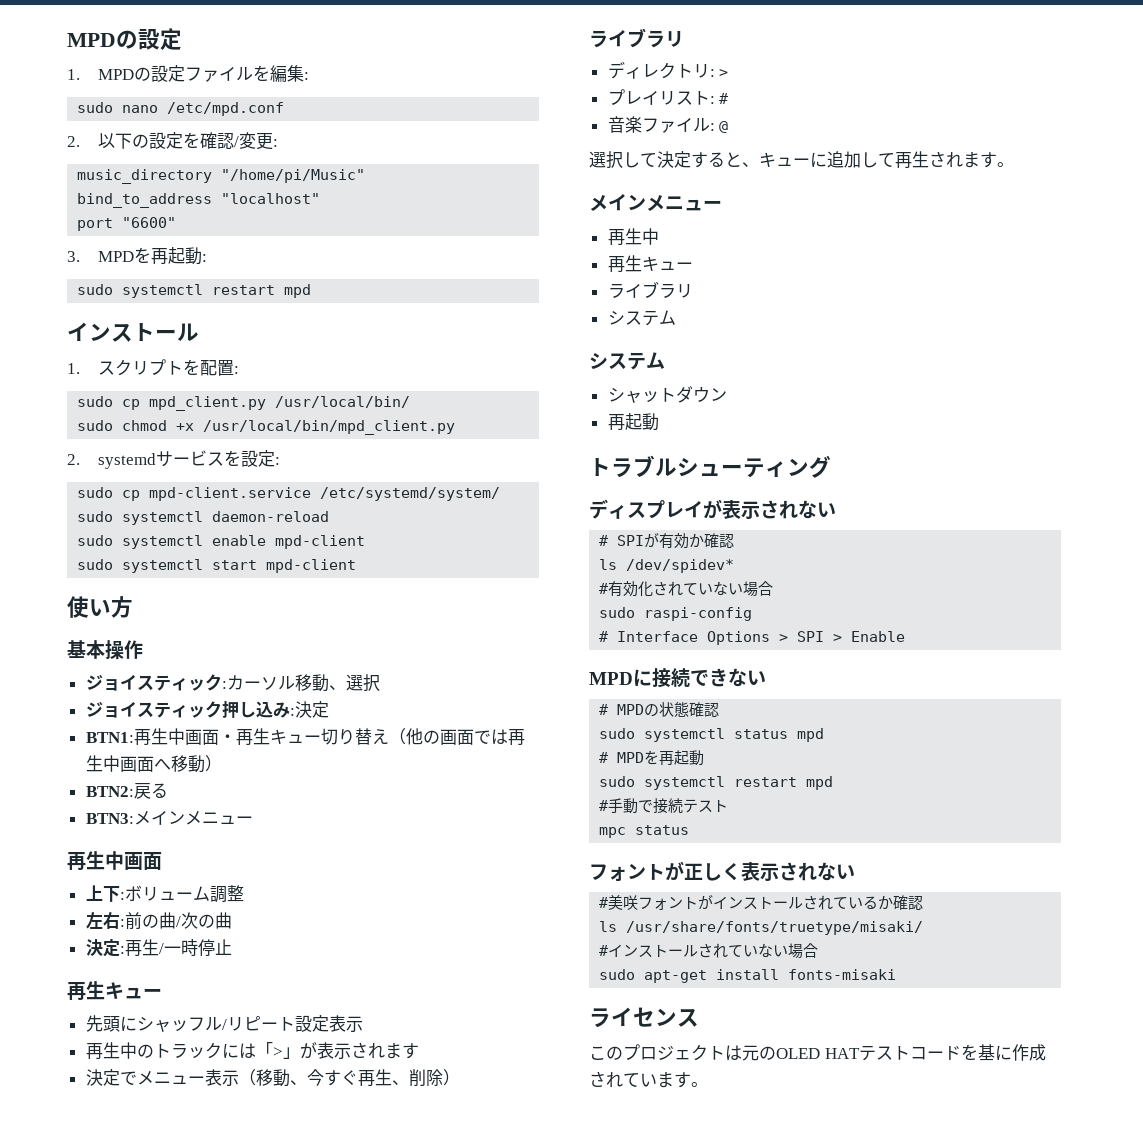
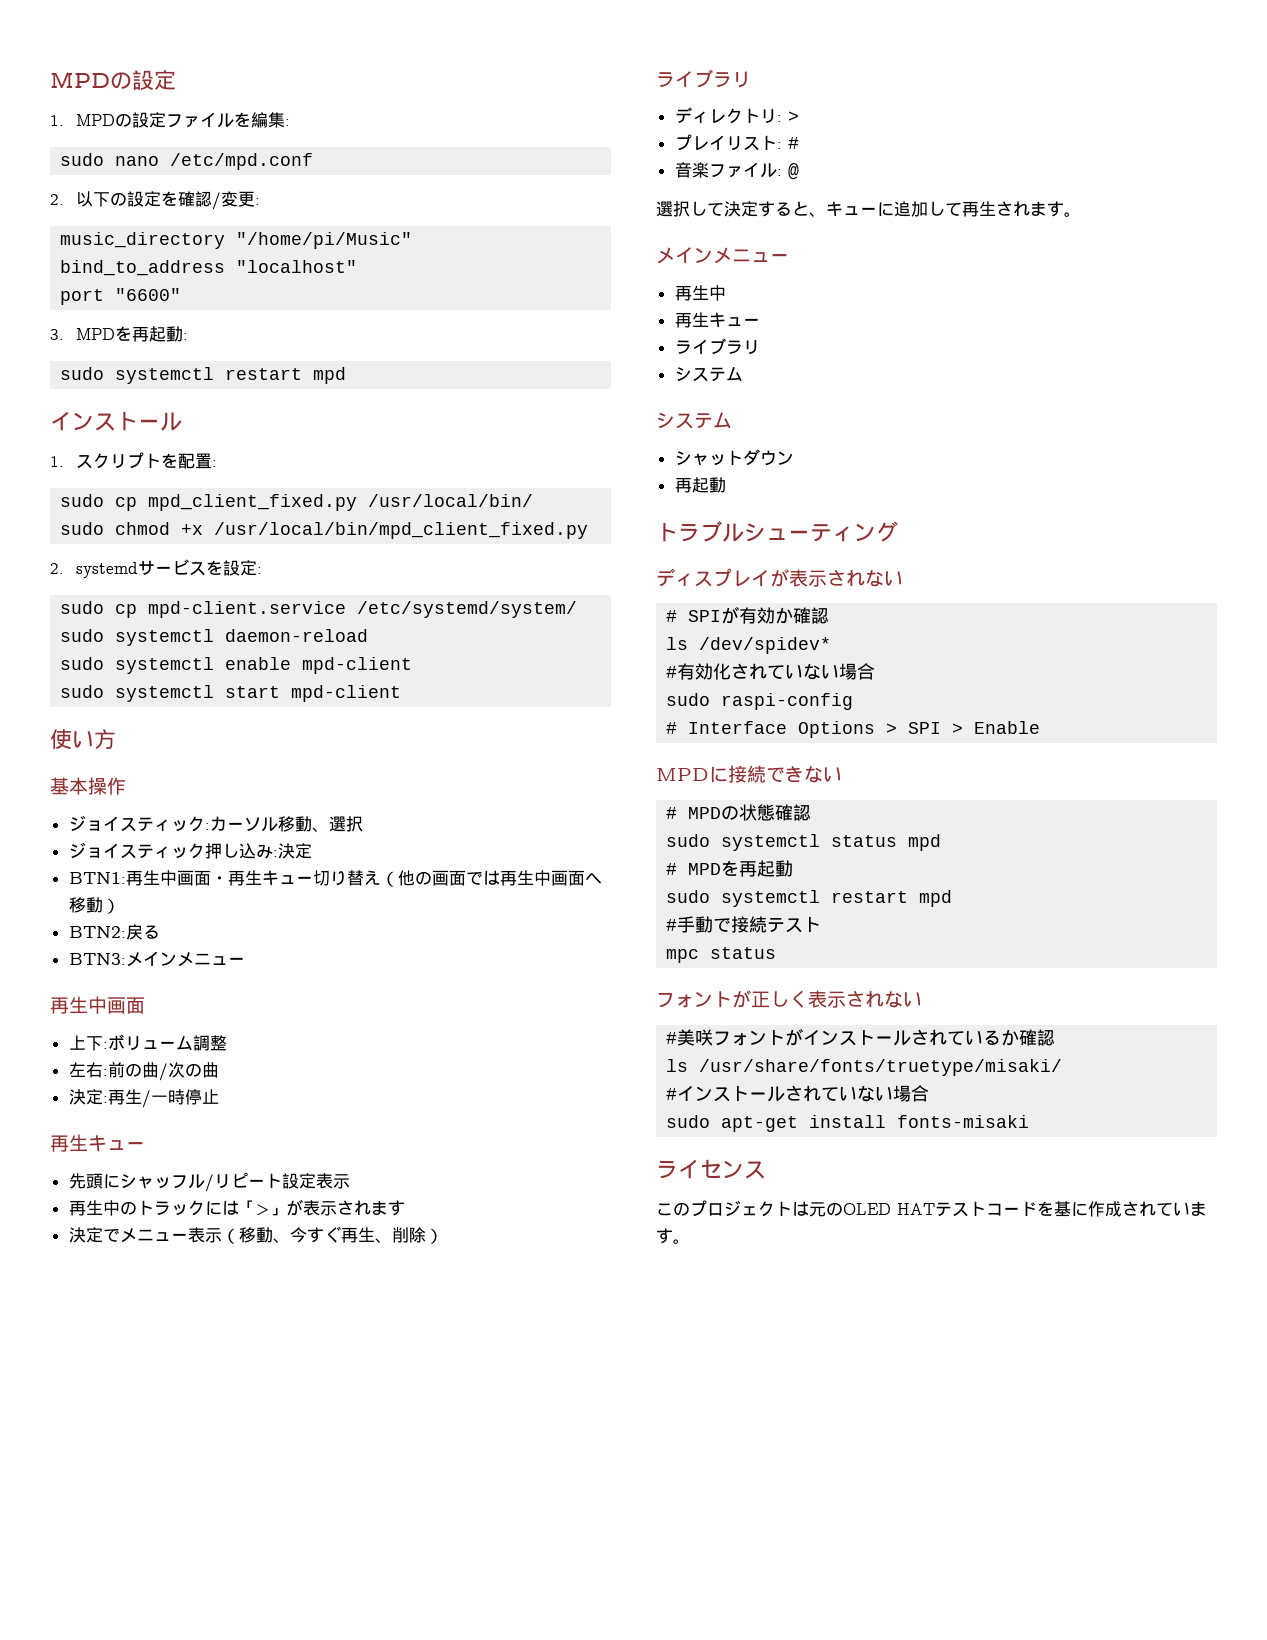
[149,396,267,411] mpd_client.py -> [148,494,358,511] mpd_client_fixed.py
[203,420,456,435] /usr/local/bin/mpd_client.py -> [214,522,589,539] /usr/local/bin/mpd_client_fixed.py

